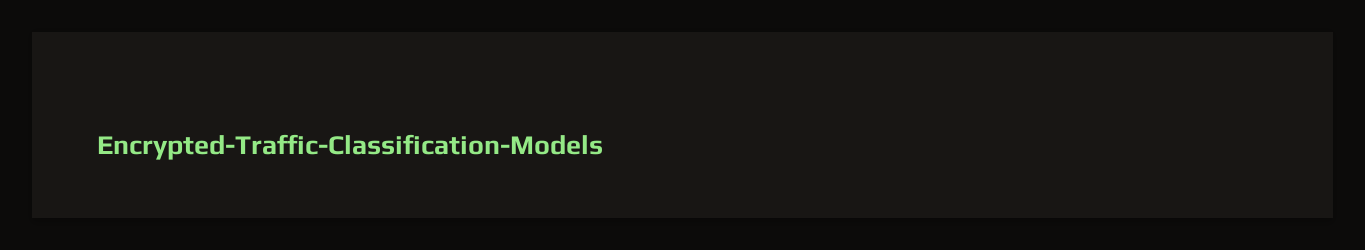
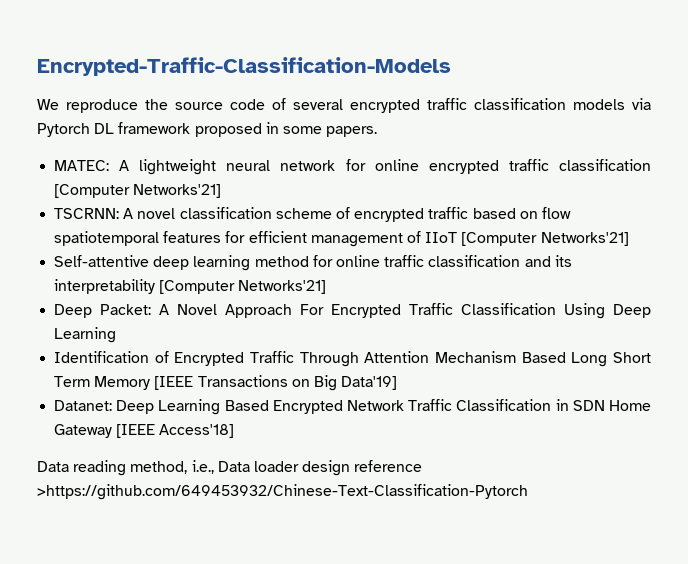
(603, 147) none -> [37,98,651,113] [37,122,378,137] [54,159,651,175] [54,184,222,198] [54,207,571,222] [54,231,629,247] [54,255,572,271] [54,279,327,294] [54,303,651,319] [54,327,117,343] [54,351,651,367] [54,375,398,391] [54,399,652,415] [54,424,235,438] [37,460,423,476] [37,484,528,500] // We reproduce the source code of several encrypted traffic classification models via Pytorch DL framework proposed in some papers. // MATEC: A lightweight neural network for online encrypted traffic classification [Computer Networks'21] // TSCRNN: A novel classification scheme of encrypted traffic based on flow spatiotemporal features for efficient management of IIoT [Computer Networks'21] // Self-attentive deep learning method for online traffic classification and its interpretability [Computer Networks'21] // Deep Packet: A Novel Approach For Encrypted Traffic Classification Using Deep Learning // Identification of Encrypted Traffic Through Attention Mechanism Based Long Short Term Memory [IEEE Transactions on Big Data'19] // Datanet: Deep Learning Based Encrypted Network Traffic Classification in SDN Home Gateway [IEEE Access'18] // Data reading method, i.e., Data loader design reference >https://github.com/649453932/Chinese-Text-Classification-Pytorch

